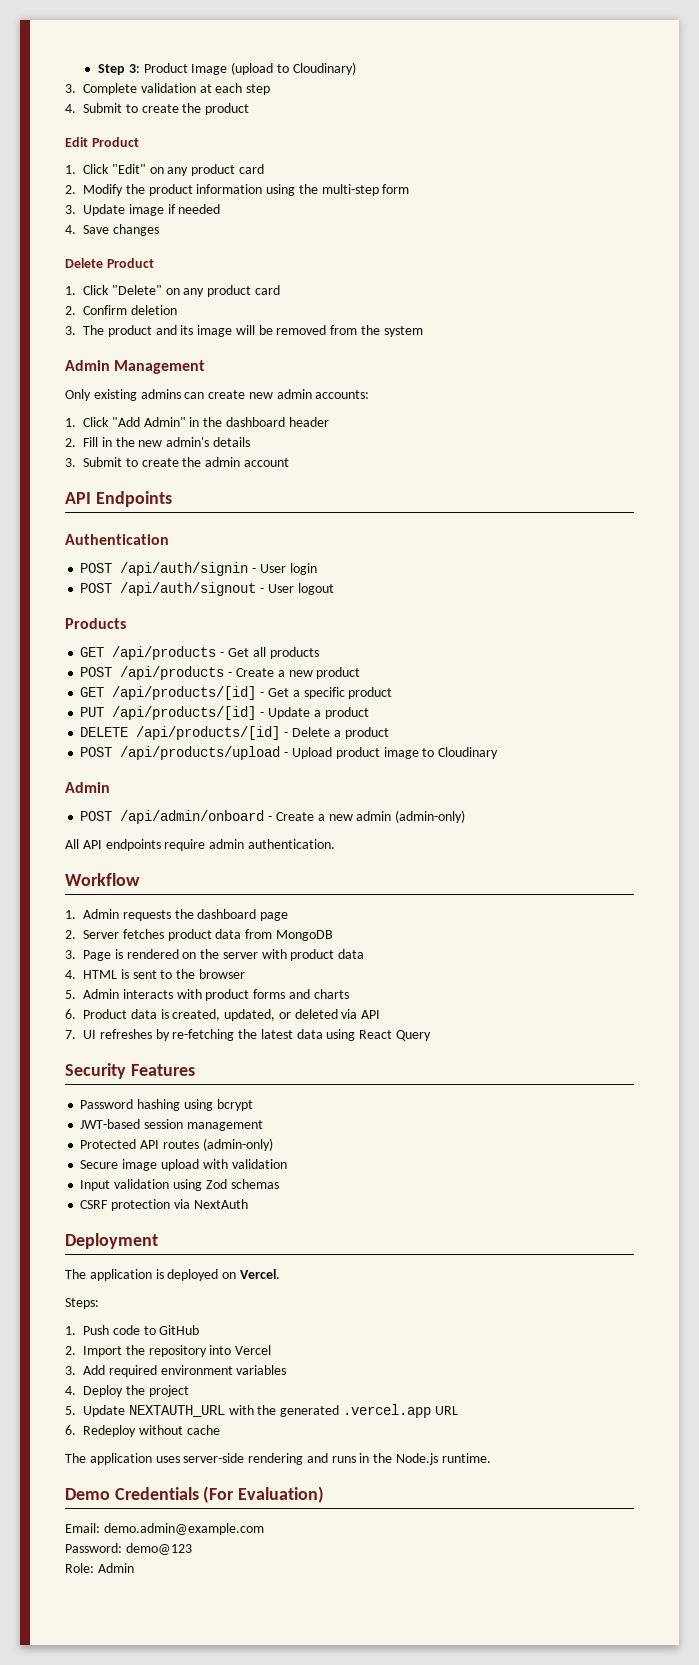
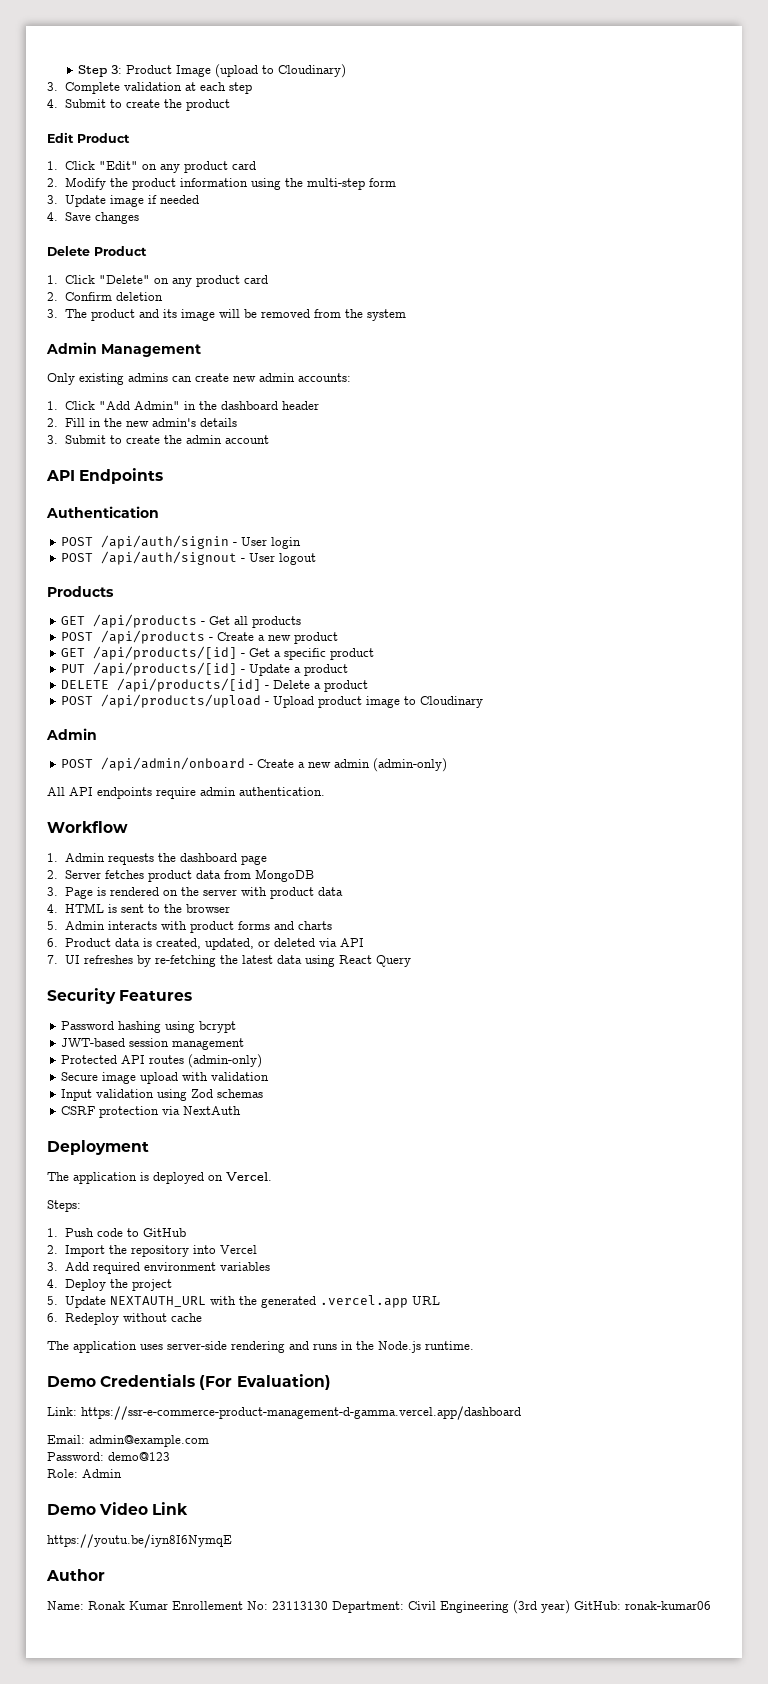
(325, 1494) none -> [47,1406,521,1420] // Link: https://ssr-e-commerce-product-management-d-gamma.vercel.app/dashboard
[103,1523,264,1535] demo.admin@example.com -> [89,1435,209,1447] admin@example.com
(134, 1568) none -> [47,1502,189,1515] [47,1534,232,1548] [46,1569,105,1581] [47,1600,711,1614] // Demo Video Link // https://youtu.be/iyn8I6NymqE // Author // Name: Ronak Kumar Enrollement No: 23113130 Department: Civil Engineering (3rd year) GitHub: ronak-kumar06

